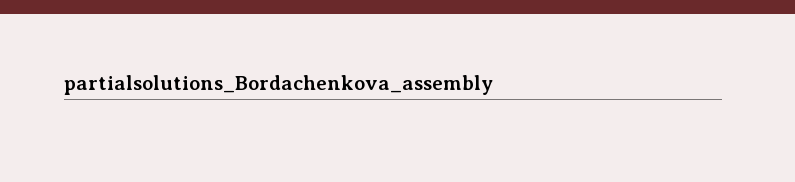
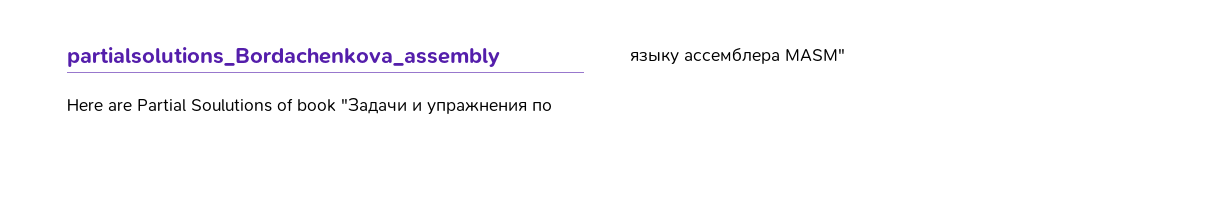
(493, 85) none -> [67,98,552,115] [630,47,845,65] // Here are Partial Soulutions of book "Задачи и упражнения по языку ассемблера MASM"

